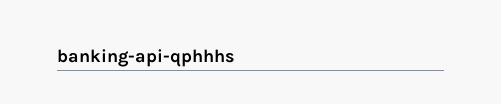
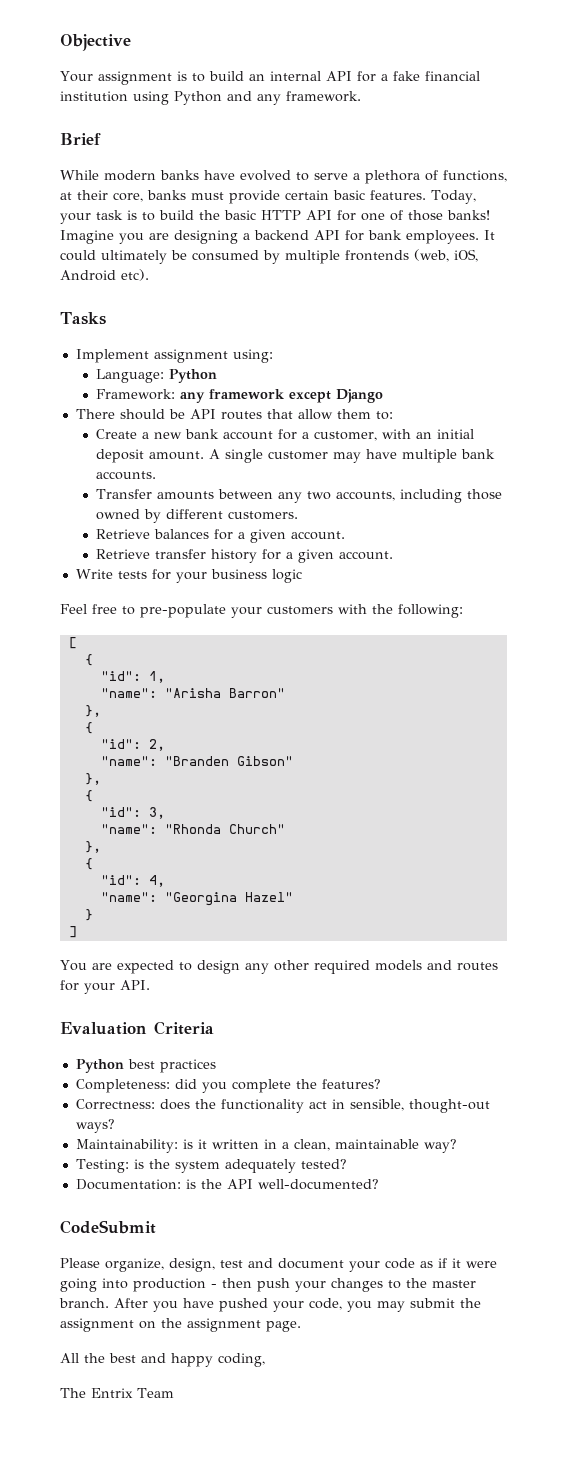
[57,49,235,67] banking-api-qphhhs -> [60,34,131,51] [60,71,480,85] [60,91,361,105] [60,133,101,145] [60,170,507,184] [60,190,476,204] [60,210,490,224] [60,230,495,244] [60,249,478,264] [60,269,149,281] [60,312,106,325] [75,349,273,363] [96,369,218,383] [96,389,384,403] [75,409,393,420] [96,429,475,441] [96,449,496,463] [96,471,157,480] [96,489,503,503] [96,509,299,523] [96,529,346,543] [96,549,394,563] [75,569,302,583] [60,604,463,618] [68,637,77,649] [84,654,93,666] [100,671,165,683] [100,688,285,698] [84,705,101,717] [84,722,93,734] [100,739,165,751] [100,756,293,766] [84,773,101,785] [84,790,93,802] [100,807,165,819] [100,824,285,834] [84,841,101,853] [84,858,93,870] [100,875,165,887] [100,892,293,906] [84,909,93,921] [68,926,77,938] [60,960,498,974] [60,980,150,994] [60,1021,214,1035] [75,1059,216,1073] [75,1079,381,1093] [75,1099,490,1113] [75,1119,115,1133] [75,1139,457,1153] [75,1159,347,1173] [75,1179,379,1190] [60,1220,156,1234] [60,1258,497,1272] [60,1278,476,1292] [59,1298,481,1312] [60,1318,301,1332] [60,1353,265,1367] [60,1388,174,1398] Objective // Your assignment is to build an internal API for a fake financial institution using Python and any framework. // Brief // While modern banks have evolved to serve a plethora of functions, at their core, banks must provide certain basic features. Today, your task is to build the basic HTTP API for one of those banks! Imagine you are designing a backend API for bank employees. It could ultimately be consumed by multiple frontends (web, iOS, Android etc). // Tasks // Implement assignment using: // Language: Python // Framework: any framework except Django // There should be API routes that allow them to: // Create a new bank account for a customer, with an initial deposit amount. A single customer may have multiple bank accounts. // Transfer amounts between any two accounts, including those owned by different customers. // Retrieve balances for a given account. // Retrieve transfer history for a given account. // Write tests for your business logic // Feel free to pre-populate your customers with the following: // [ // { // "id": 1, // "name": "Arisha Barron" // }, // { // "id": 2, // "name": "Branden Gibson" // }, // { // "id": 3, // "name": "Rhonda Church" // }, // { // "id": 4, // "name": "Georgina Hazel" // } // ] // You are expected to design any other required models and routes for your API. // Evaluation Criteria // Python best practices // Completeness: did you complete the features? // Correctness: does the functionality act in sensible, thought-out ways? // Maintainability: is it written in a clean, maintainable way? // Testing: is the system adequately tested? // Documentation: is the API well-documented? // CodeSubmit // Please organize, design, test and document your code as if it were going into production - then push your changes to the master branch. After you have pushed your code, you may submit the assignment on the assignment page. // All the best and happy coding, // The Entrix Team

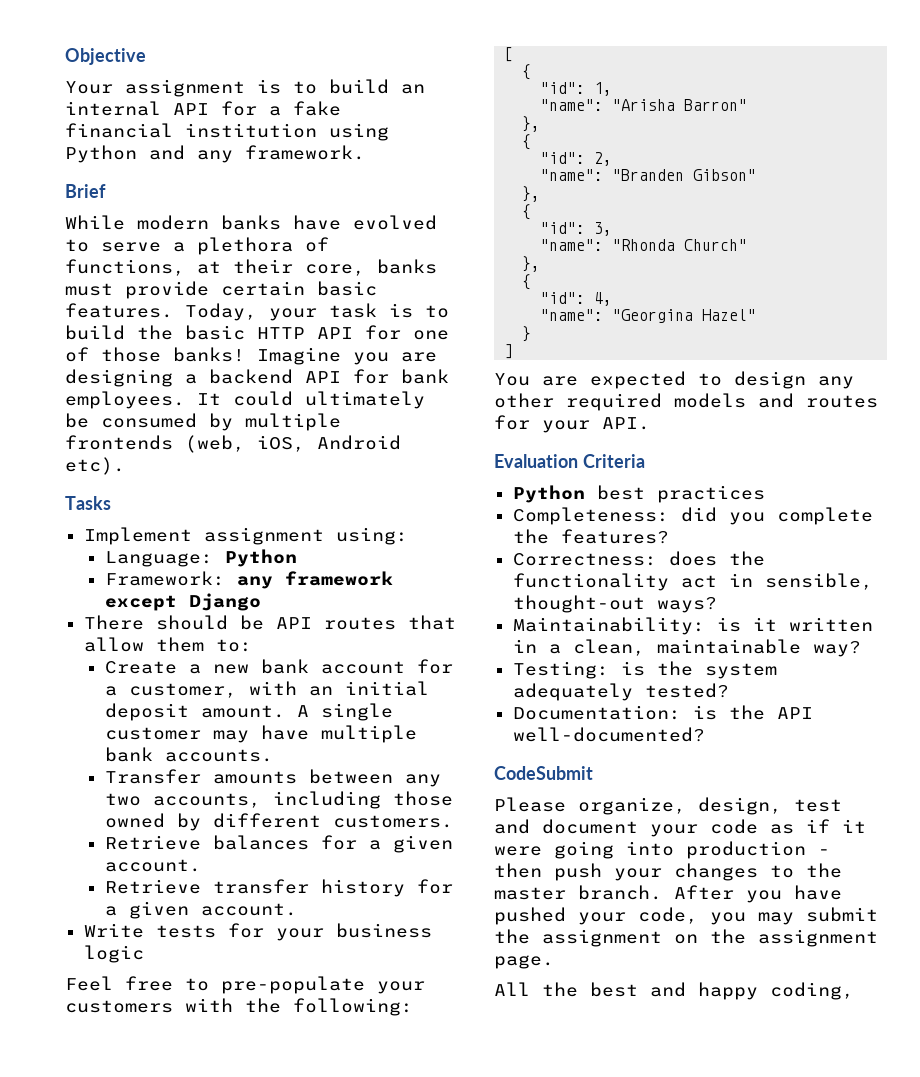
[60,1388,174,1398] // The Entrix Team -> (854, 991) none

